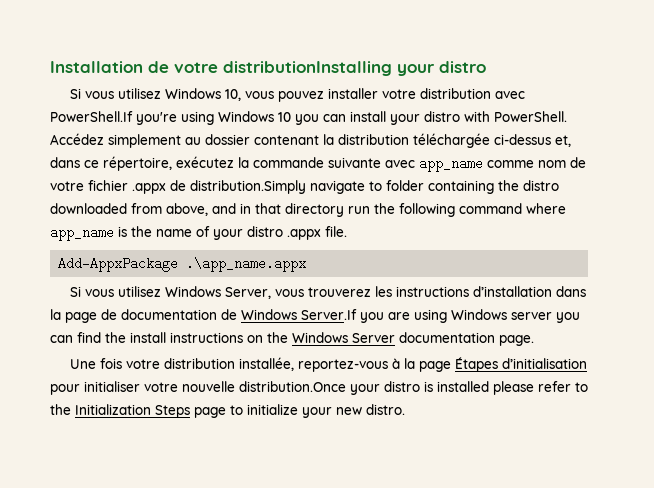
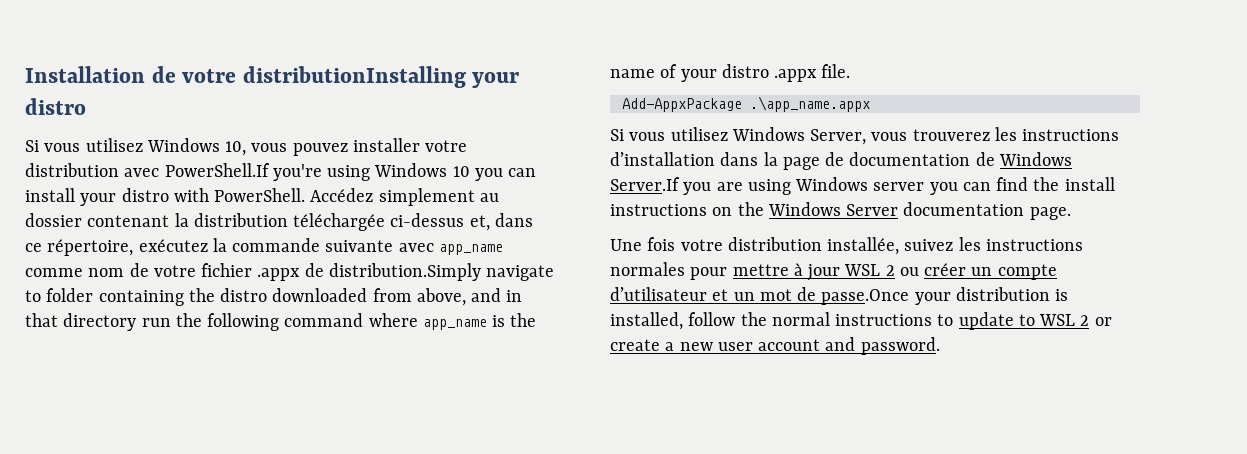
[298,357,588,372] [50,381,588,395] [50,404,405,418] reportez-vous à la page Étapes d’initialisation pour initialiser votre nouvelle distribution.Once your distro is installed please refer to the Initialization Steps page to initialize your new distro. -> [904,237,1083,251] [610,262,1057,281] [610,287,1069,305] [610,312,1112,330] [610,337,940,355] suivez les instructions normales pour mettre à jour WSL 2 ou créer un compte d’utilisateur et un mot de passe.Once your distribution is installed, follow the normal instructions to update to WSL 2 or create a new user account and password.

